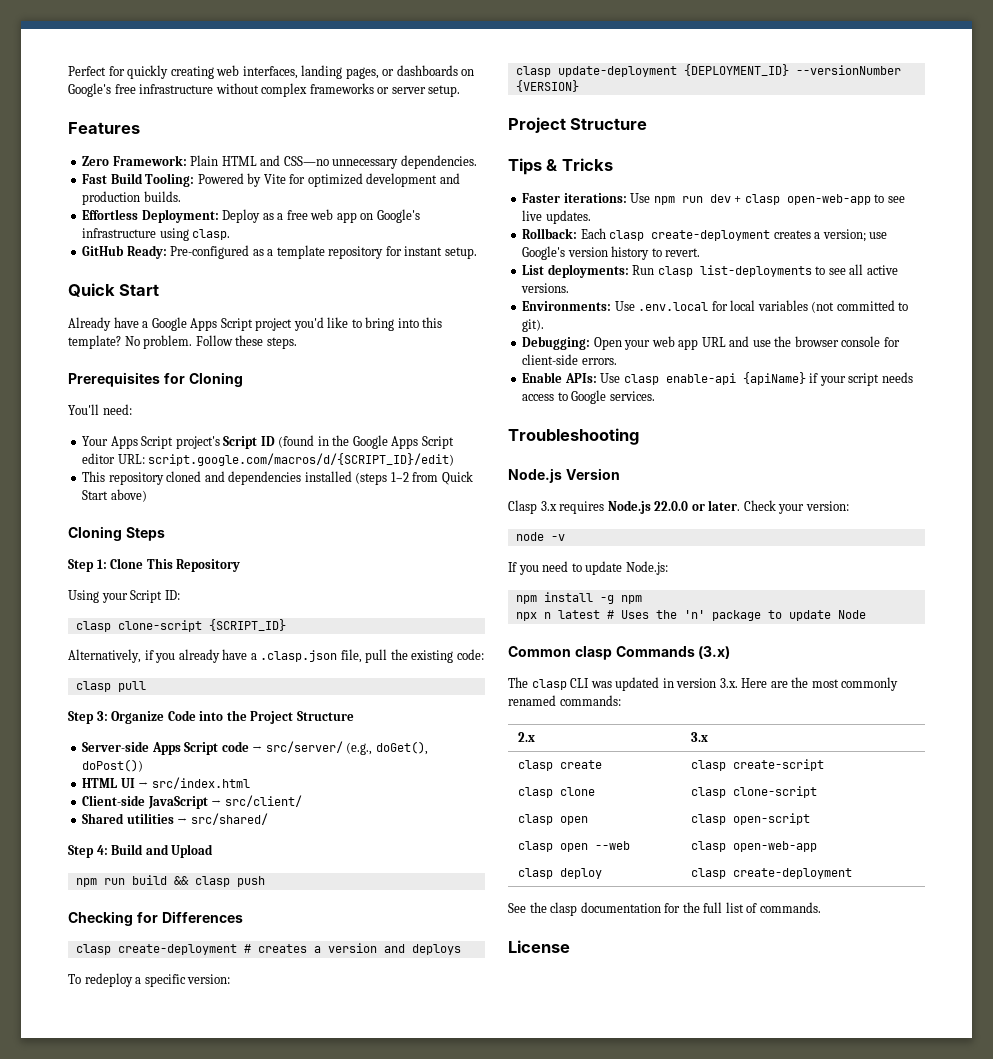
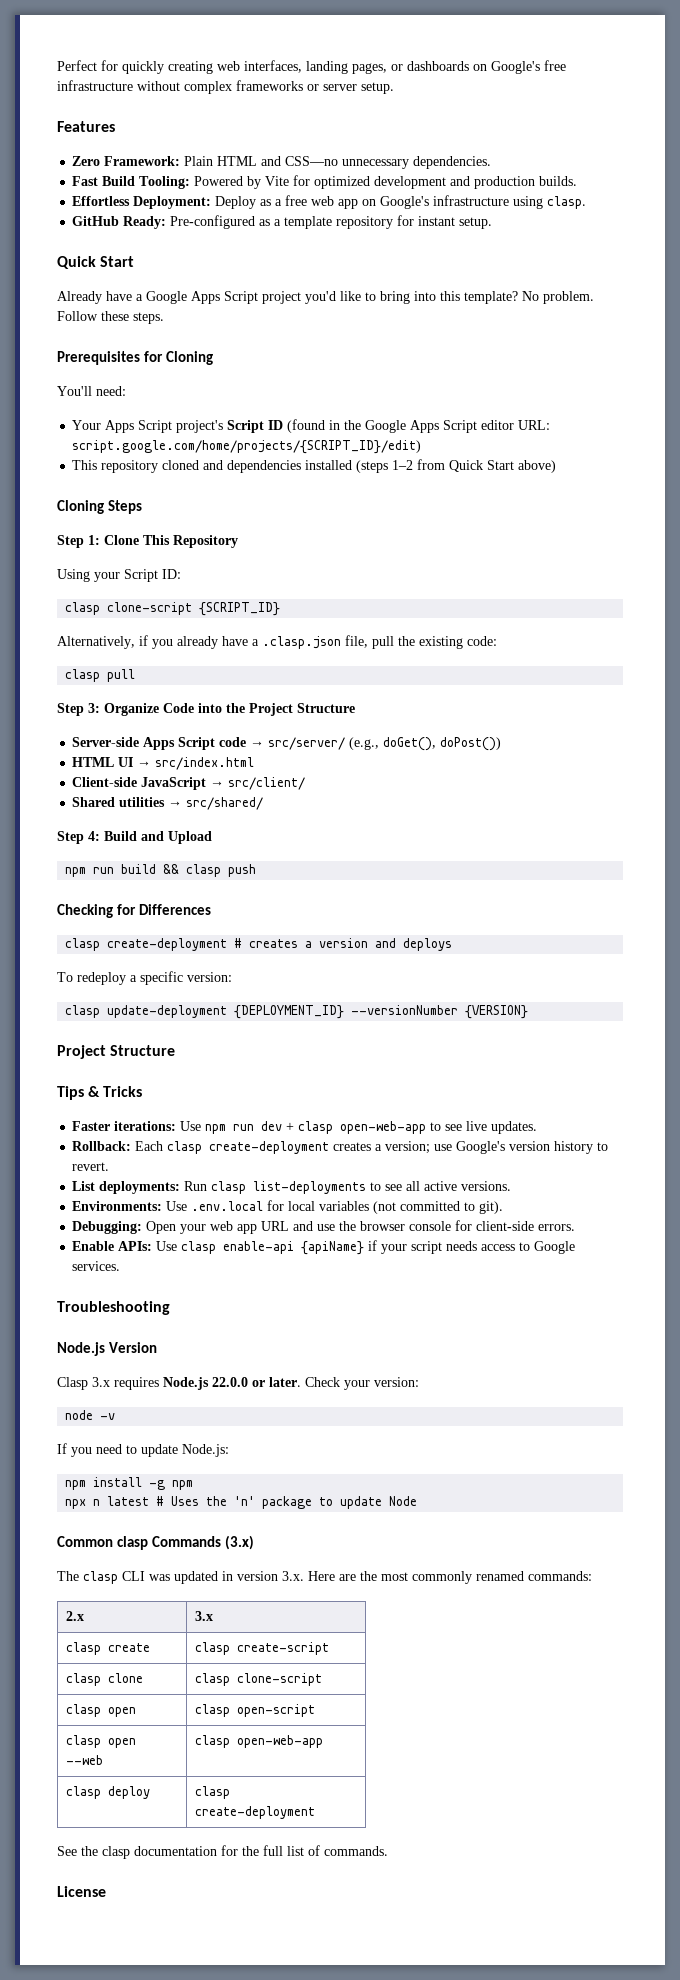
[148,453,455,466] script.google.com/macros/d/{SCRIPT_ID}/edit) -> [72,440,422,454] script.google.com/home/projects/{SCRIPT_ID}/edit)

